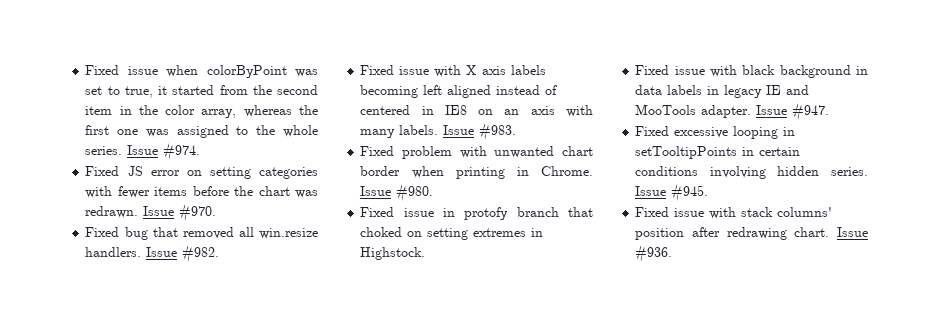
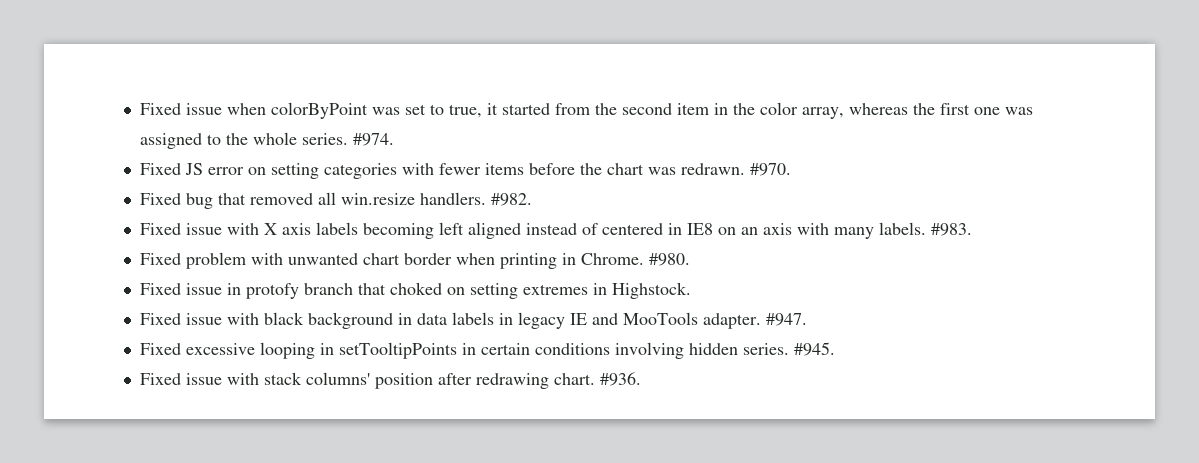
[127,145,159,155] Issue -> (348, 139) none
[143,206,175,216] Issue -> (745, 169) none
[146,247,178,257] Issue -> (486, 198) none
[443,125,475,135] Issue -> (926, 228) none
[360,186,392,196] Issue -> (644, 259) none
[756,105,788,115] Issue -> (761, 321) none
[635,186,667,196] Issue -> (789, 349) none
[837,227,868,237] Issue -> (595, 379) none

